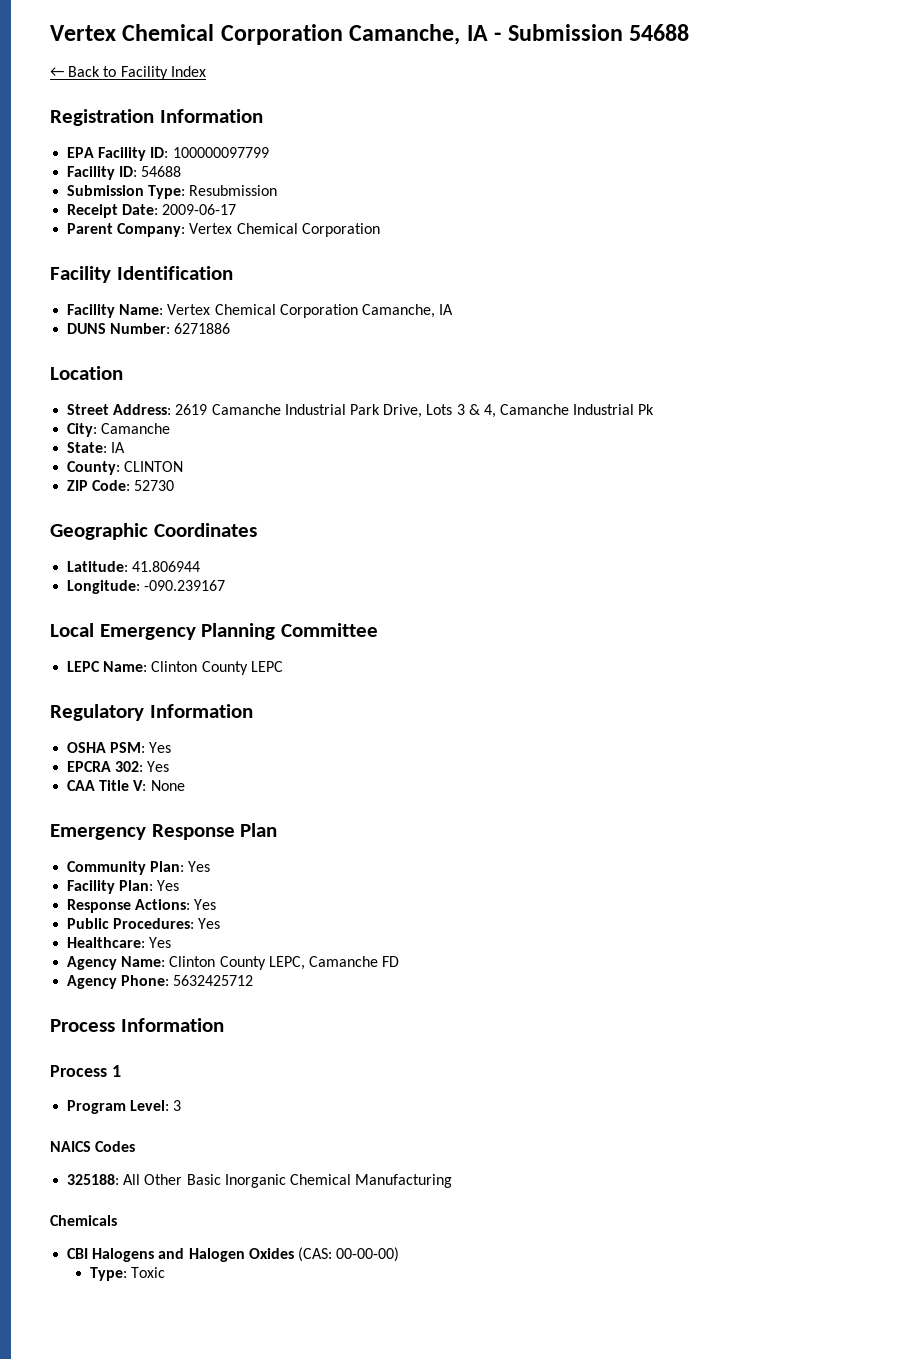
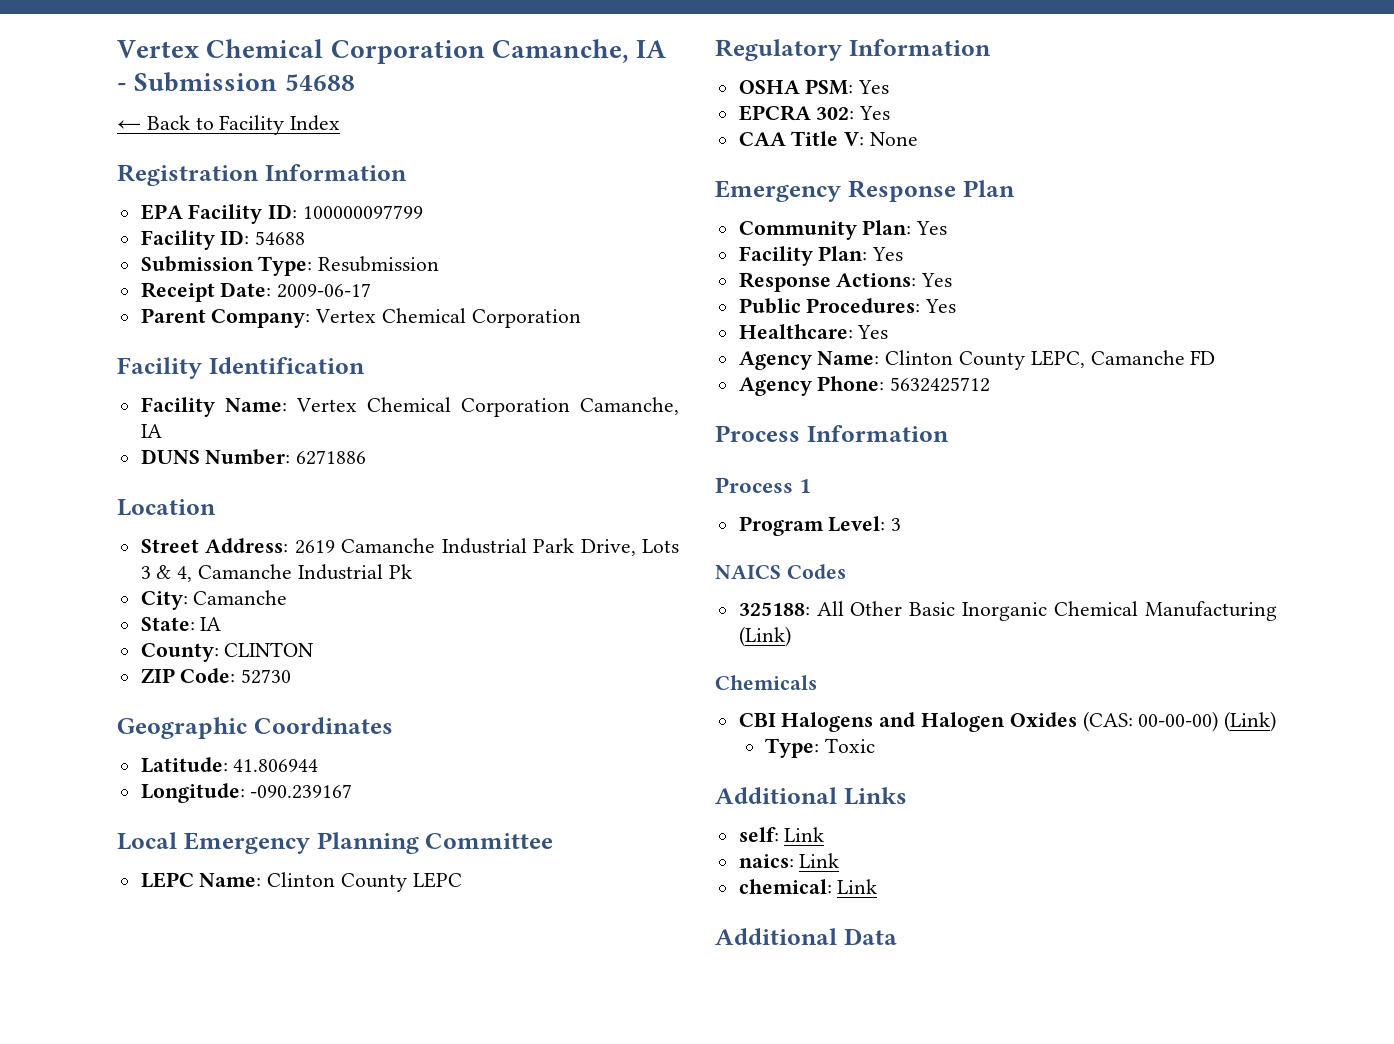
(453, 1181) none -> [738,626,791,647] (Link)
(400, 1254) none -> [1224,711,1277,732] (Link)
(166, 1272) none -> [715,787,907,805] [738,827,825,842] [738,853,840,868] [738,879,878,894] [715,928,897,945] // Additional Links // self: Link // naics: Link // chemical: Link // Additional Data

